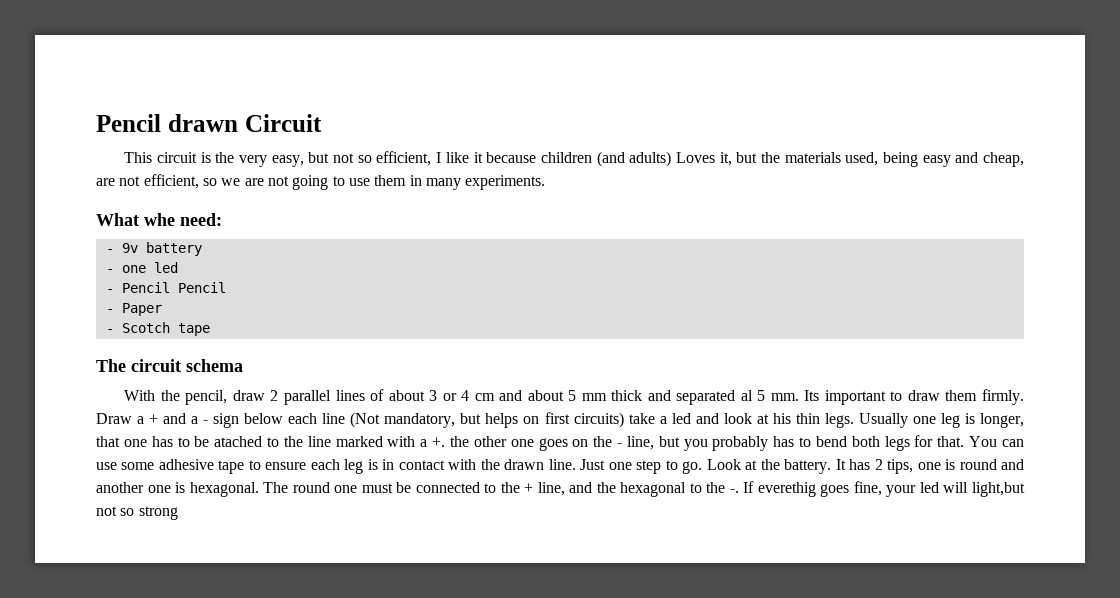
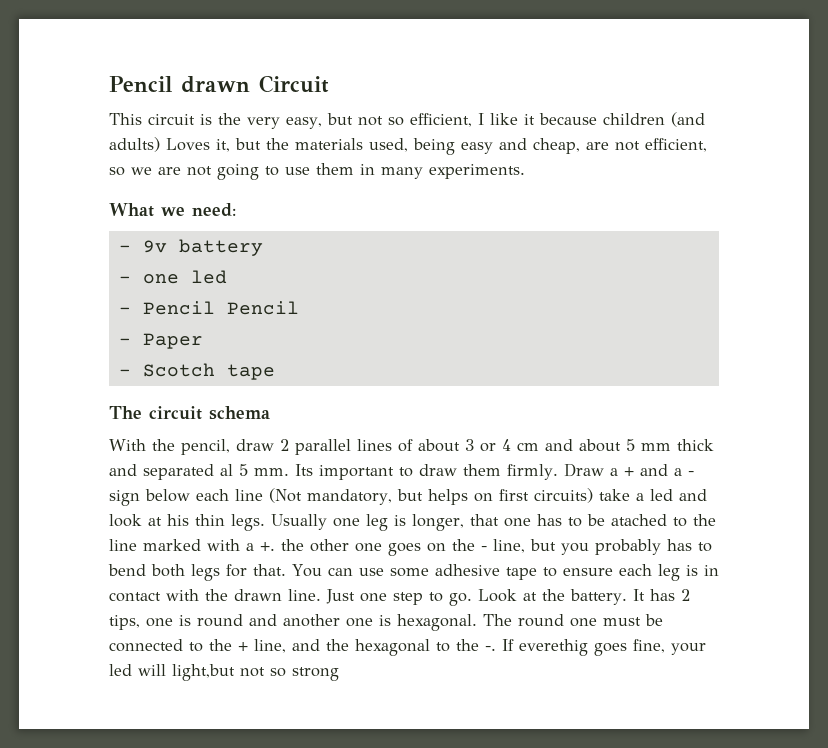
[144,213,175,226] whe -> [161,207,185,216] we

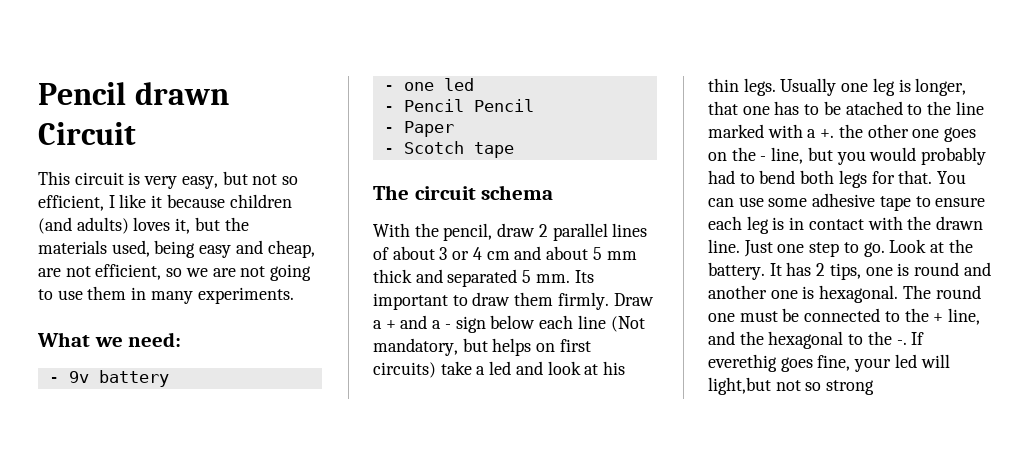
[218,113,241,125] the -> (141, 178) none
[166,138,210,151] Loves -> [133,217,171,231] loves
[220,464,233,476] al -> (518, 278) none
[595,539,692,555] probably has -> [869,147,987,165] [708,170,735,184] would probably had

